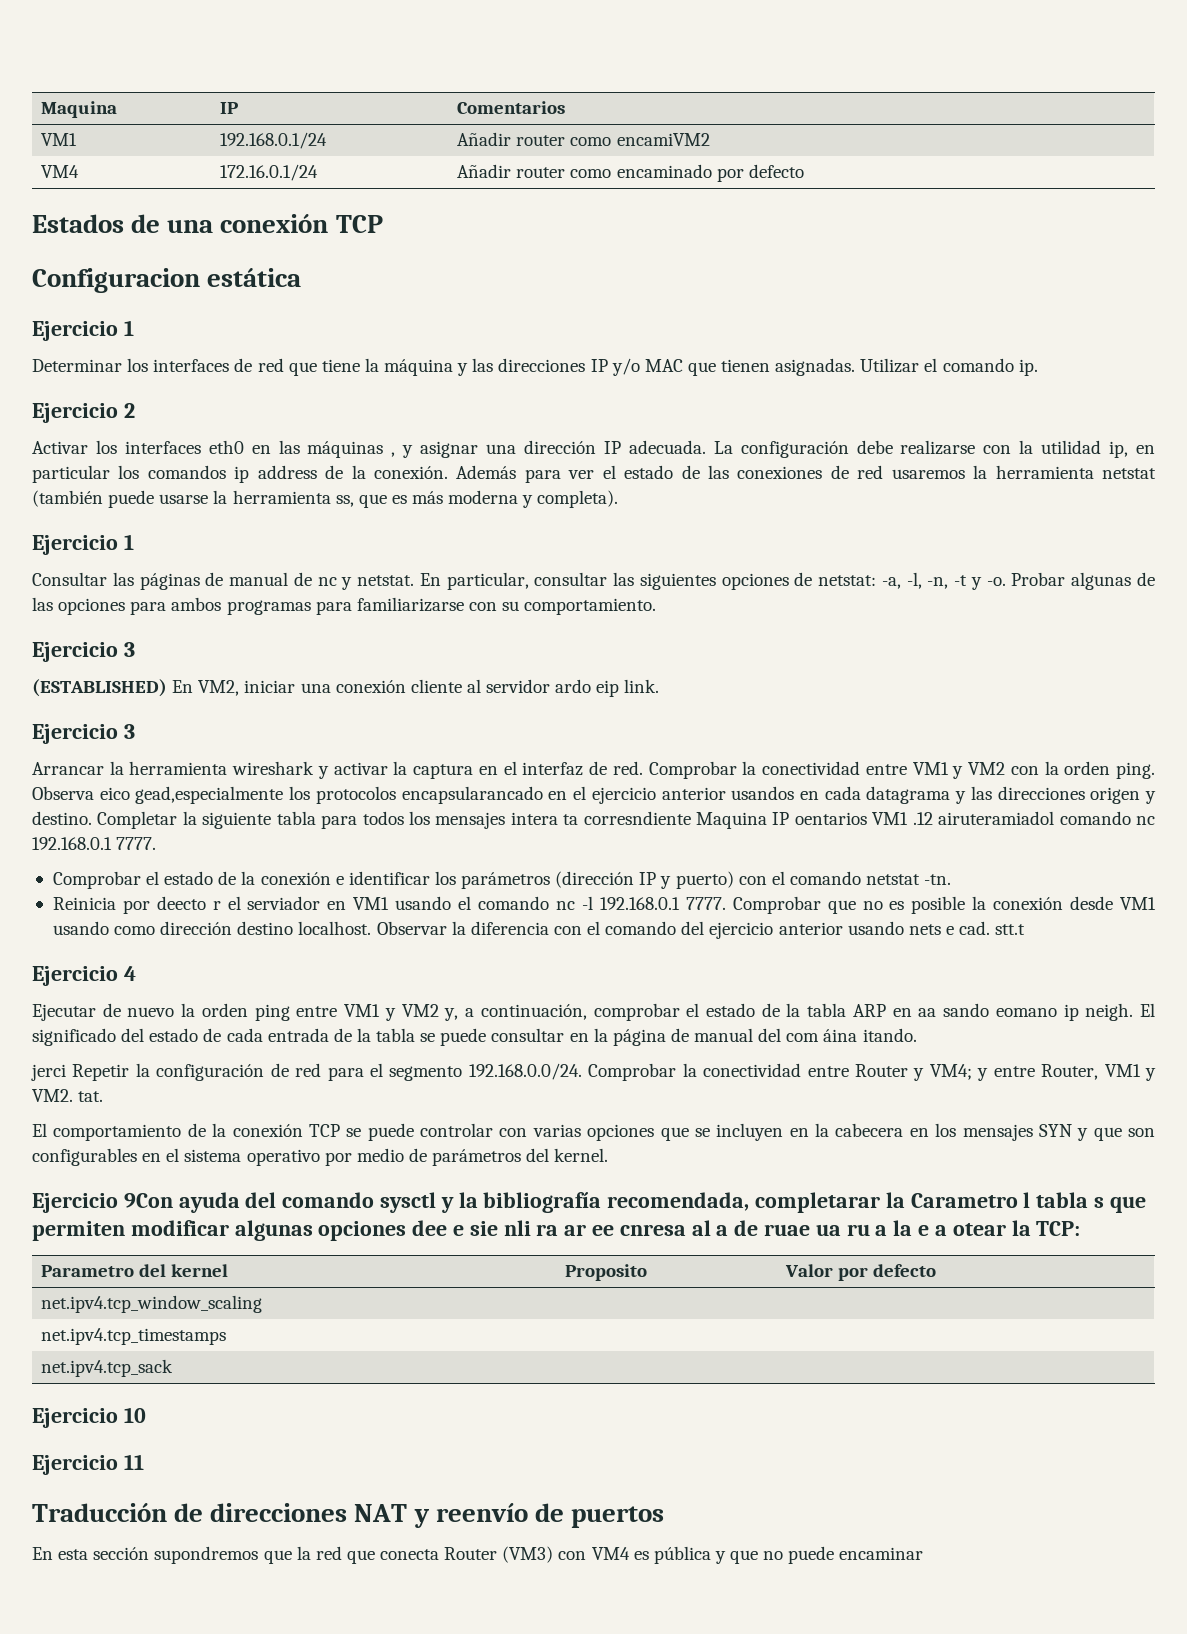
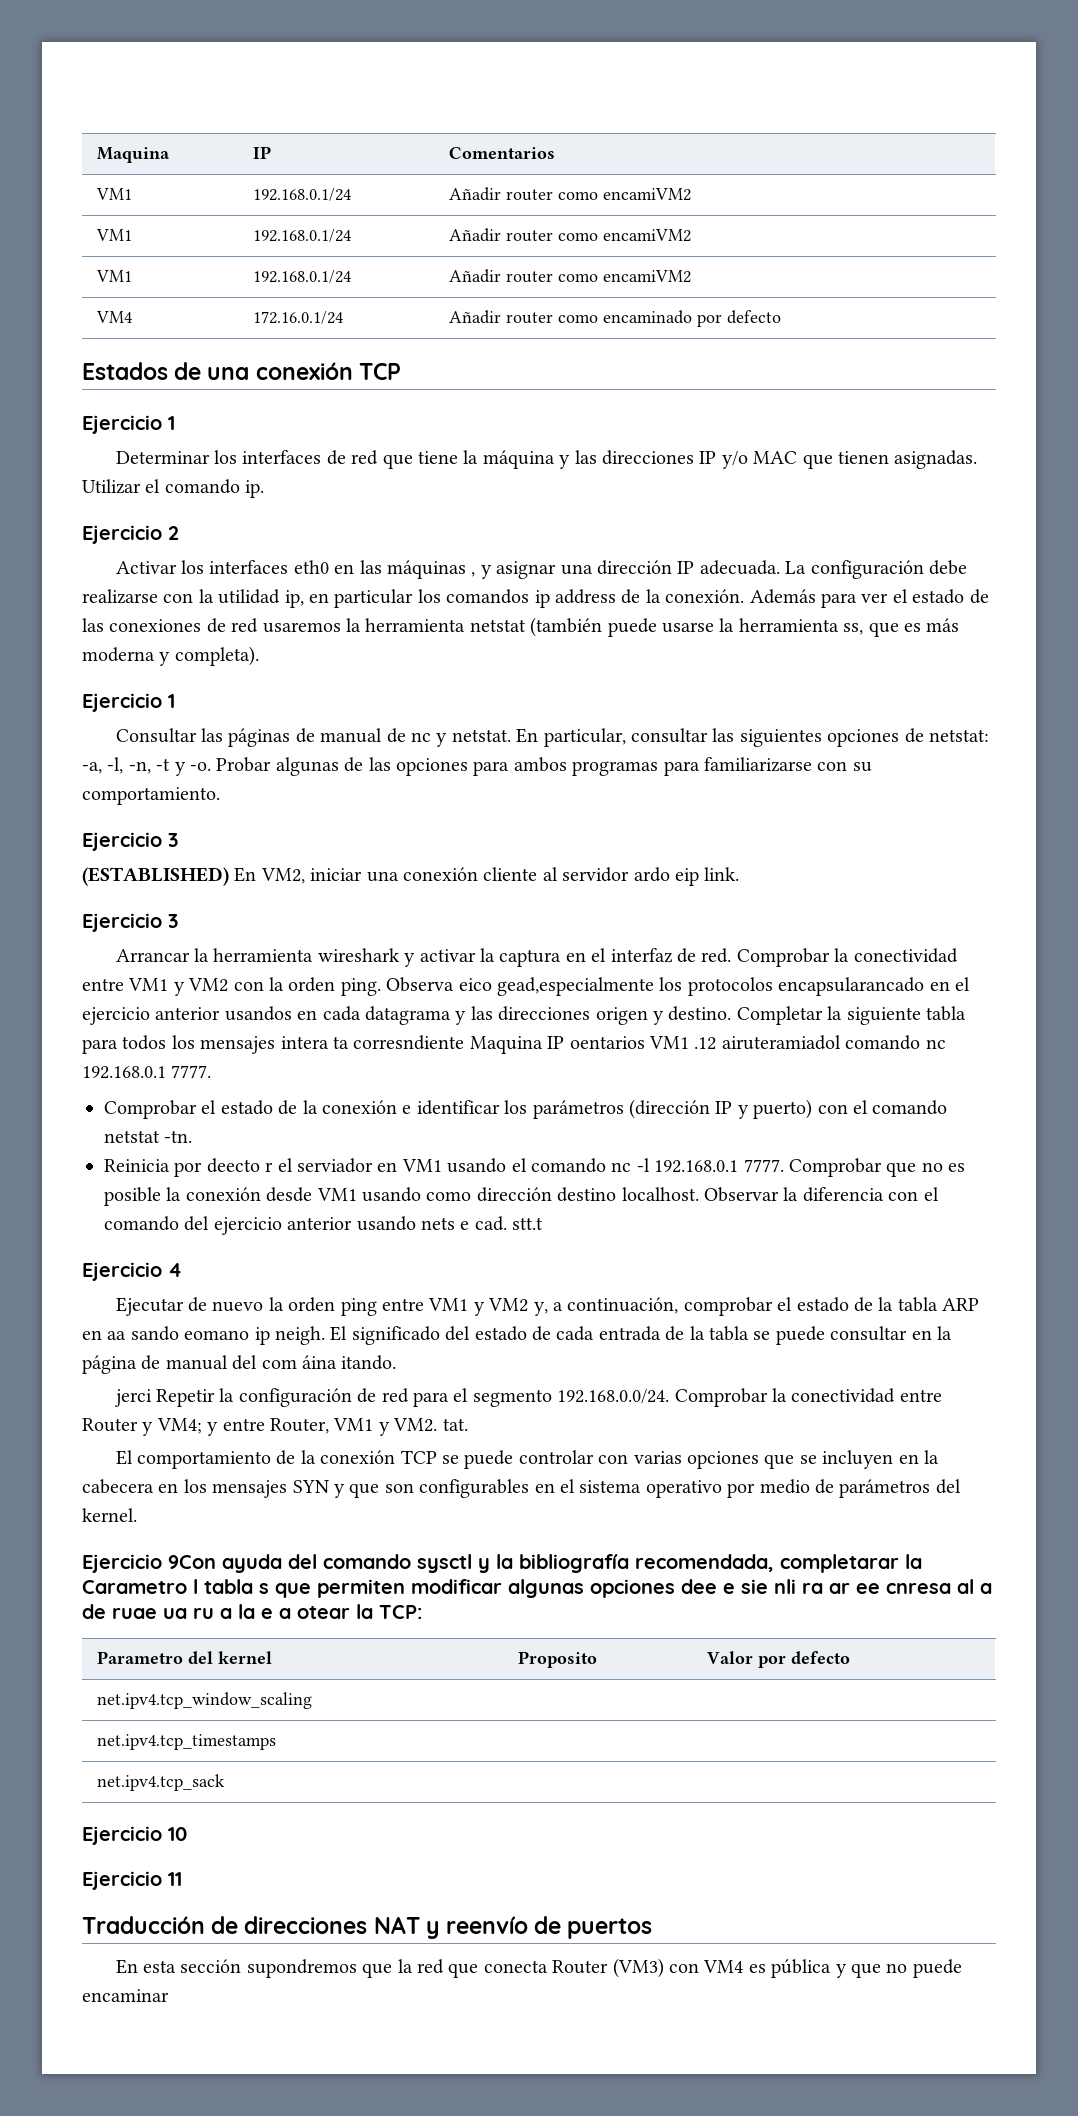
(710, 139) none -> [95,229,132,241] [252,229,351,242] [448,228,691,242] [95,270,132,282] [252,270,351,283] [448,269,691,283] // VM1 | 192.168.0.1/24 | Añadir router como encamiVM2 // VM1 | 192.168.0.1/24 | Añadir router como encamiVM2
[32,268,302,293] // Configuracion estática -> (401, 371) none

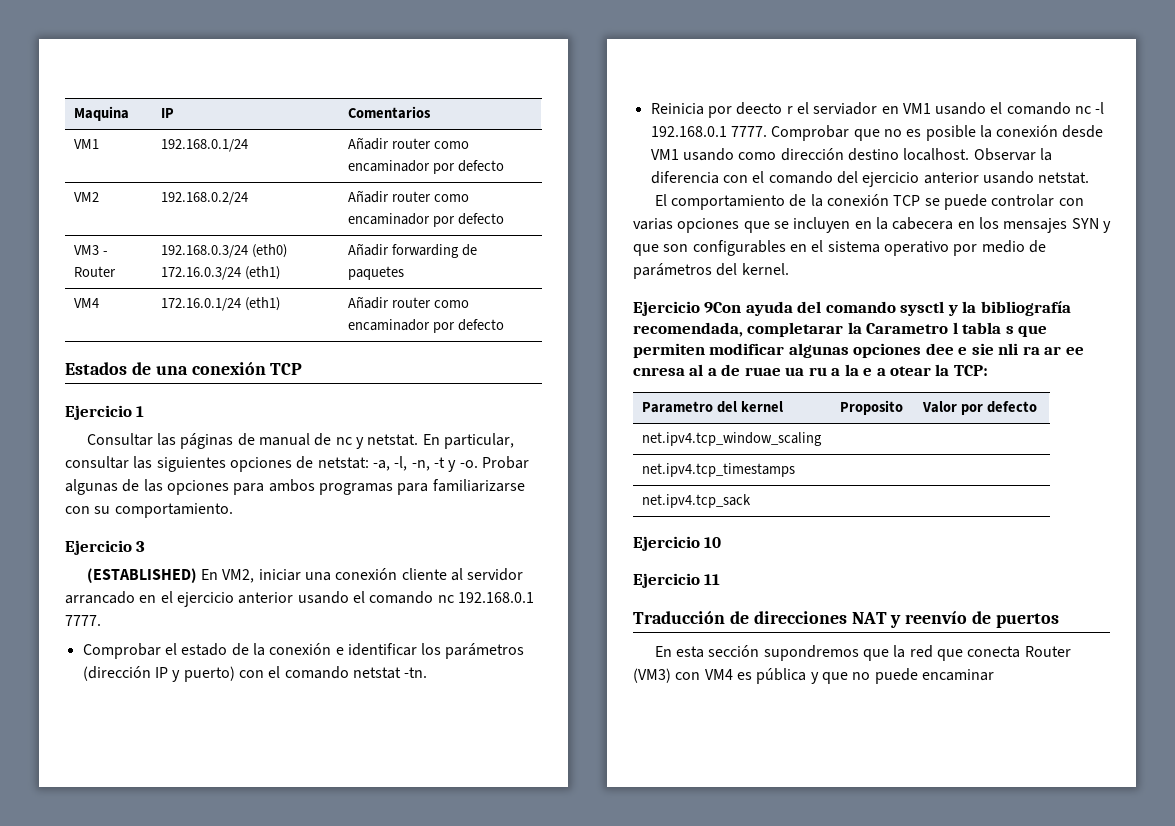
[602,188,691,201] [95,229,132,241] [252,229,351,242] [448,228,691,242] [95,270,132,282] [252,270,351,283] [448,269,691,283] [95,311,132,323] [252,311,343,324] [448,310,692,324] encamiVM2 // VM1 | 192.168.0.1/24 | Añadir router como encamiVM2 // VM1 | 192.168.0.1/24 | Añadir router como encamiVM2 // VM4 | 172.16.0.1/24 | Añadir router como encaminado -> [348,160,505,174] [74,192,100,202] [161,192,249,205] [348,190,470,203] [348,213,505,227] [74,245,109,255] [74,266,117,277] [161,244,288,258] [161,266,281,280] [348,243,478,258] [348,266,405,280] [74,298,100,308] [161,297,281,311] [348,296,470,309] [348,319,431,331] encaminador por defecto // VM2 | 192.168.0.2/24 | Añadir router como encaminador por defecto // VM3 - Router | 192.168.0.3/24 (eth0) 172.16.0.3/24 (eth1) | Añadir forwarding de paquetes // VM4 | 172.16.0.1/24 (eth1) | Añadir router como encaminador
[115,450,978,469] [82,479,265,498] [82,525,179,544] [115,560,968,579] [82,589,989,608] [82,617,960,637] [82,646,259,666] [82,693,175,712] // Determinar los interfaces de red que tiene la máquina y las direcciones IP y/o MAC que tienen asignadas. Utilizar el comando ip. // Ejercicio 2 // Activar los interfaces eth0 en las máquinas , y asignar una dirección IP adecuada. La configuración debe realizarse con la utilidad ip, en particular los comandos ip address de la conexión. Además para ver el estado de las conexiones de red usaremos la herramienta netstat (también puede usarse la herramienta ss, que es más moderna y completa). // Ejercicio 1 -> (145, 411) none
[633,867,740,886] [82,913,178,932] [115,948,958,967] [82,977,970,996] [82,1006,966,1025] [82,1035,841,1054] ardo eip link. // Ejercicio 3 // Arrancar la herramienta wireshark y activar la captura en el interfaz de red. Comprobar la conectividad entre VM1 y VM2 con la orden ping. Observa eico gead,especialmente los protocolos encapsularancado en el ejercicio anterior usandos en cada datagrama y las direcciones origen y destino. Completar la siguiente tabla para todos los mensajes intera ta corresndiente Maquina IP oentarios VM1 .12 airuteramiadol -> [65,591,365,607] arrancado en el ejercicio anterior usando el
[421,1216,544,1231] [82,1262,182,1281] [115,1297,980,1316] [82,1326,952,1345] [82,1355,397,1374] [114,1388,942,1407] [82,1418,468,1436] nets e cad. stt.t // Ejercicio 4 // Ejecutar de nuevo la orden ping entre VM1 y VM2 y, a continuación, comprobar el estado de la tabla ARP en aa sando eomano ip neigh. El significado del estado de cada entrada de la tabla se puede consultar en la página de manual del com áina itando. // jerci Repetir la configuración de red para el segmento 192.168.0.0/24. Comprobar la conectividad entre Router y VM4; y entre Router, VM1 y VM2. tat. -> [1038,172,1090,184] netstat.

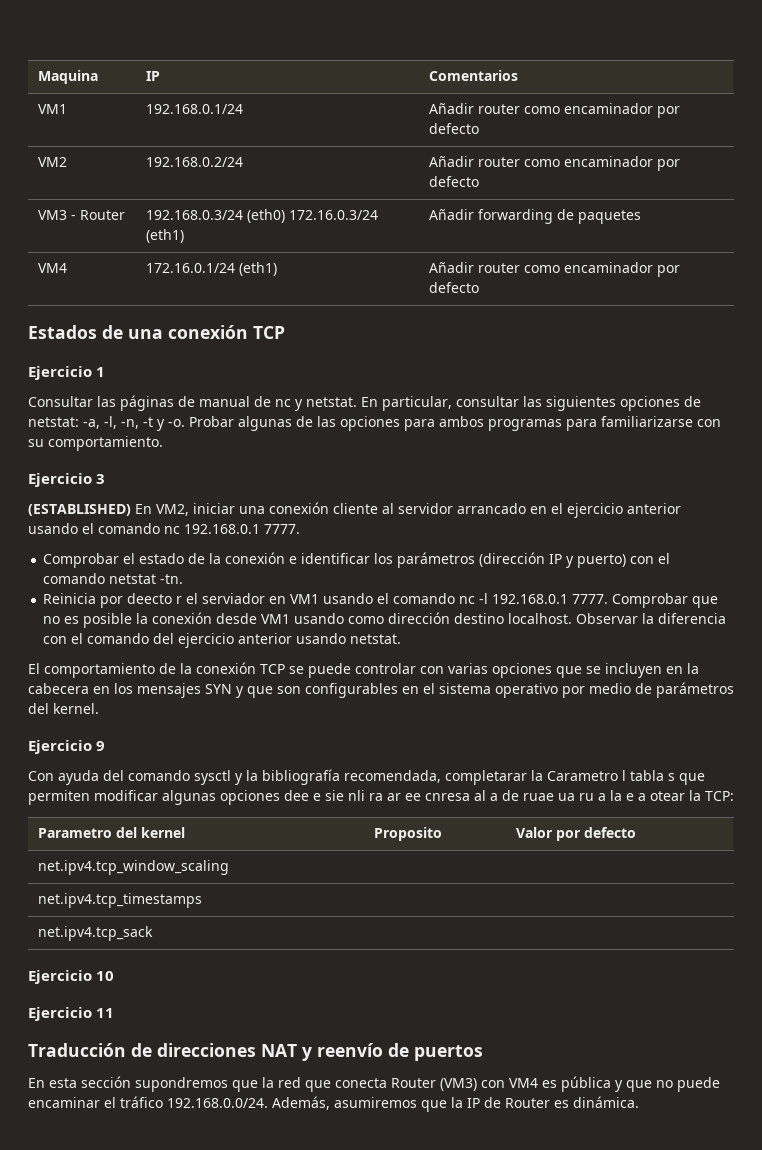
[704,302,742,313] 9Con -> [96,741,106,751] [28,771,54,781] 9 // Con
(994, 675) none -> [104,1096,639,1112] el tráfico 192.168.0.0/24. Además, asumiremos que la IP de Router es dinámica.

